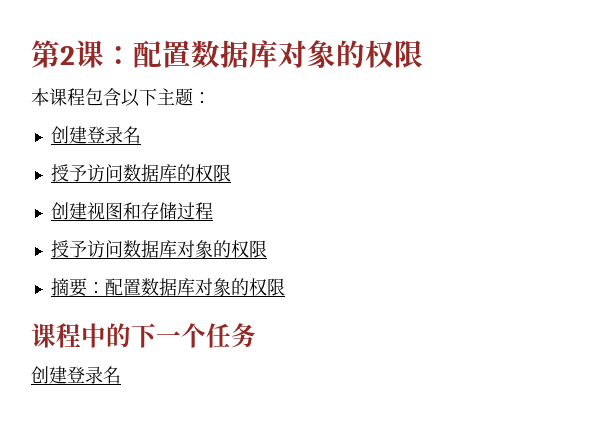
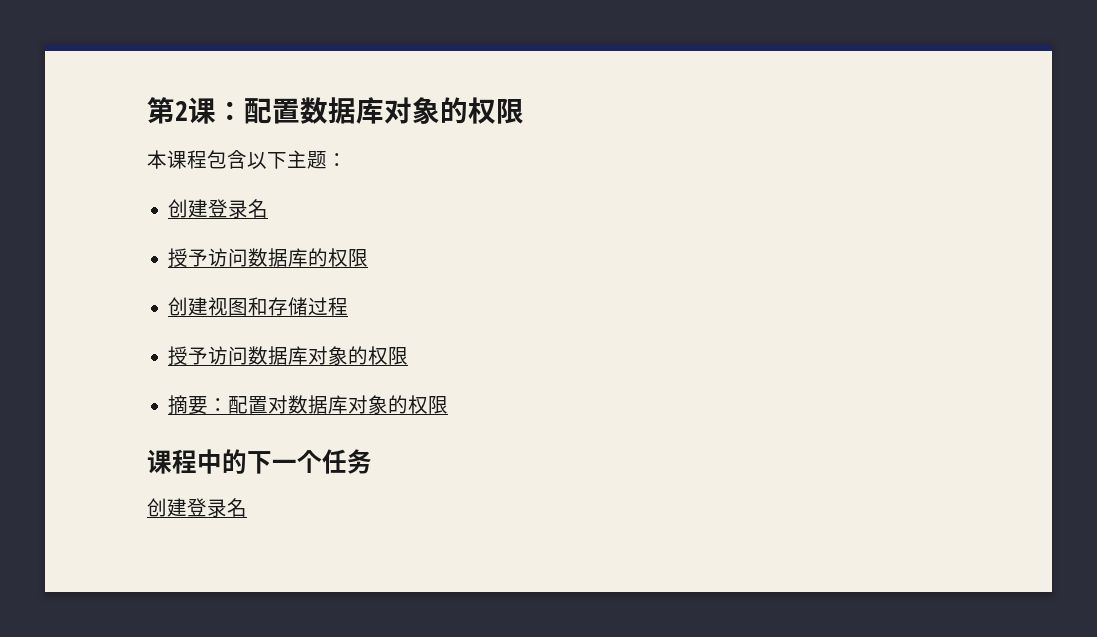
(141, 287) none -> [268,395,289,414] 对

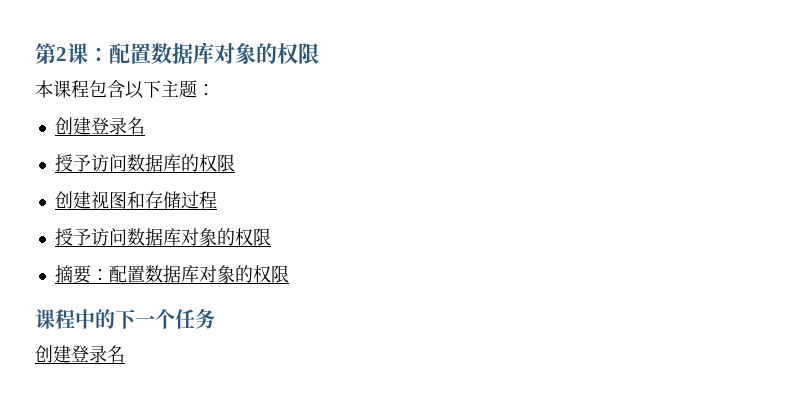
[268,395,289,414] 对 -> (145, 274) none

